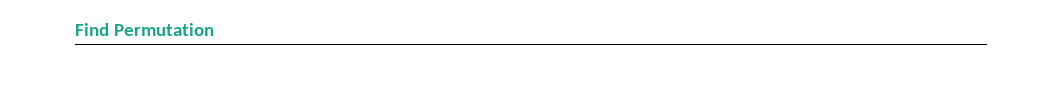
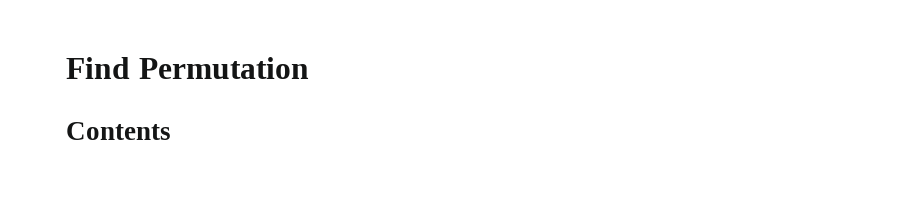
(214, 29) none -> [66,122,171,140] // Contents

